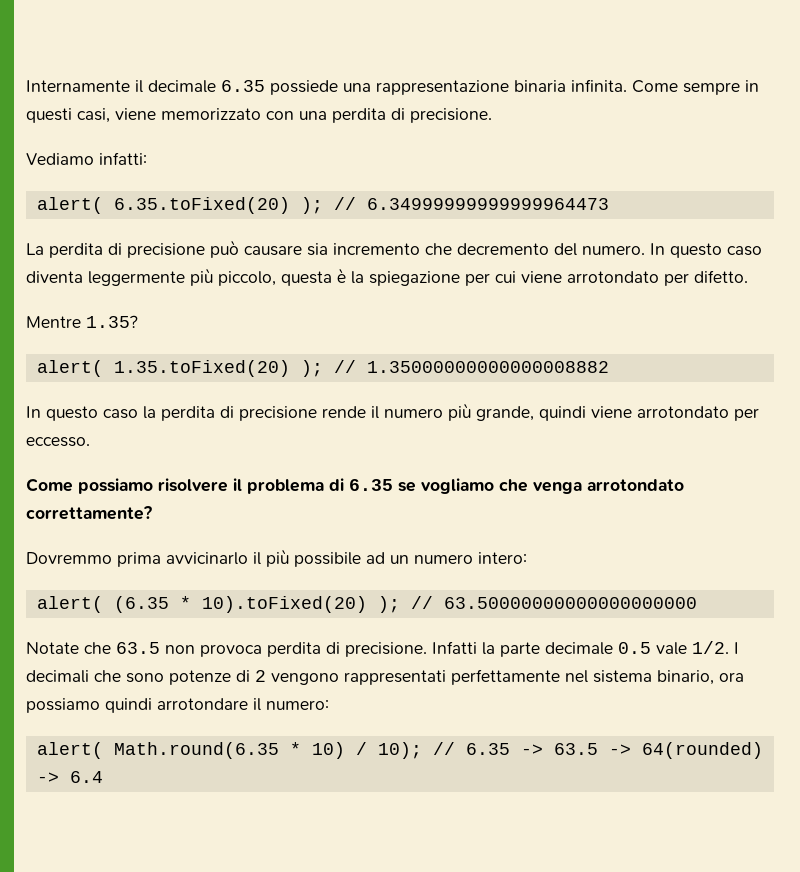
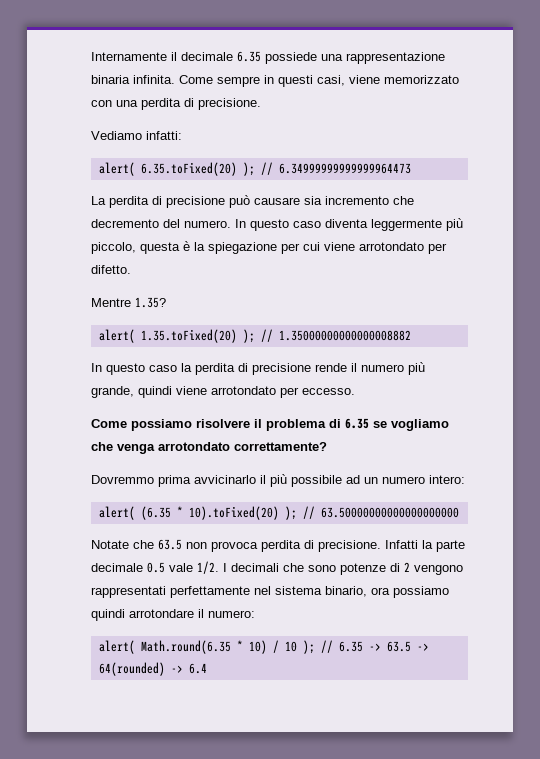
[377,742,422,759] 10); -> [284,640,315,654] 10 );

